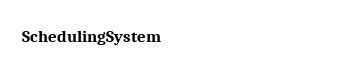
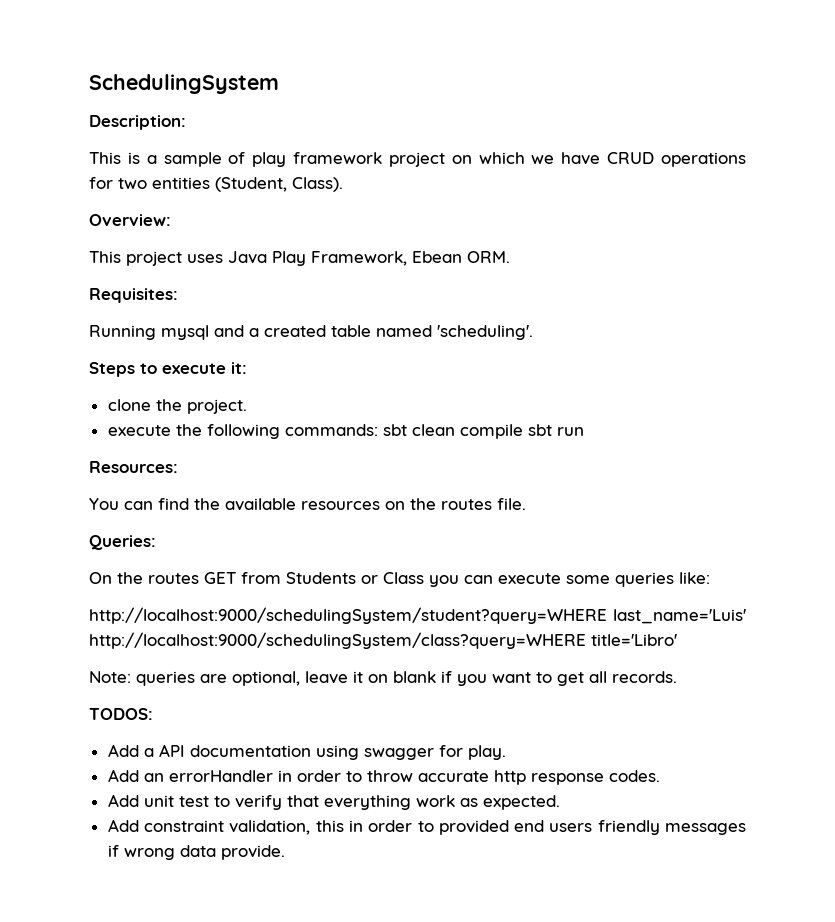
(161, 37) none -> [89,115,186,130] [89,152,747,167] [89,177,343,192] [89,214,171,226] [89,251,510,266] [89,288,178,303] [89,325,533,340] [89,362,247,377] [107,399,247,414] [107,424,584,439] [89,461,178,473] [89,498,526,511] [89,535,156,550] [89,572,710,587] [89,607,746,624] [89,632,677,649] [89,671,677,686] [89,708,153,720] [107,744,506,760] [107,769,660,785] [107,794,560,810] [107,819,746,835] [107,845,285,860] // Description: // This is a sample of play framework project on which we have CRUD operations for two entities (Student, Class). // Overview: // This project uses Java Play Framework, Ebean ORM. // Requisites: // Running mysql and a created table named 'scheduling'. // Steps to execute it: // clone the project. // execute the following commands: sbt clean compile sbt run // Resources: // You can find the available resources on the routes file. // Queries: // On the routes GET from Students or Class you can execute some queries like: // http://localhost:9000/schedulingSystem/student?query=WHERE last_name='Luis' http://localhost:9000/schedulingSystem/class?query=WHERE title='Libro' // Note: queries are optional, leave it on blank if you want to get all records. // TODOS: // Add a API documentation using swagger for play. // Add an errorHandler in order to throw accurate http response codes. // Add unit test to verify that everything work as expected. // Add constraint validation, this in order to provided end users friendly messages if wrong data provide.

